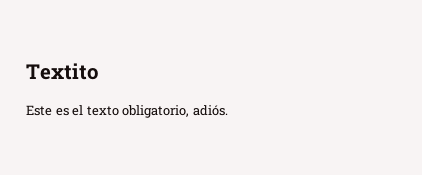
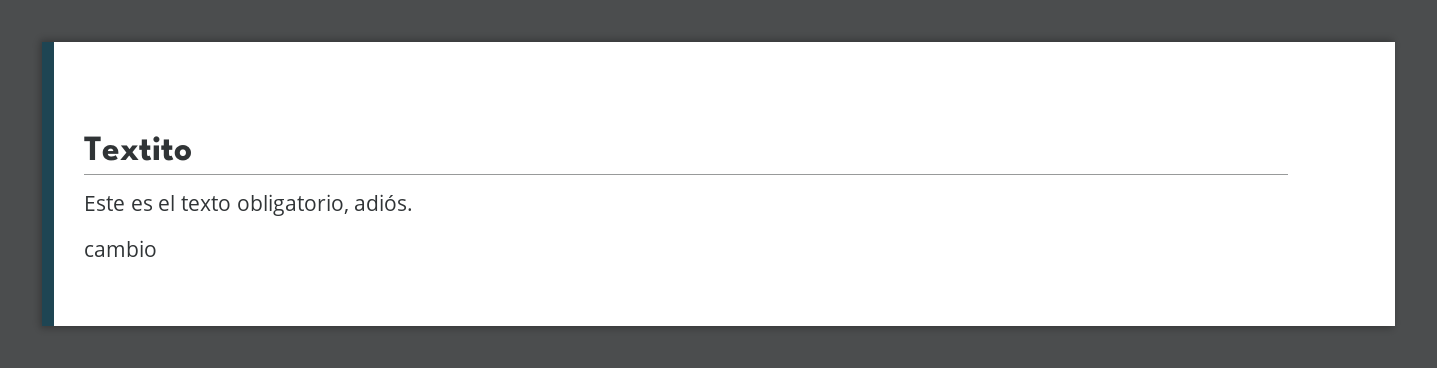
(228, 110) none -> [84,240,157,257] // cambio

